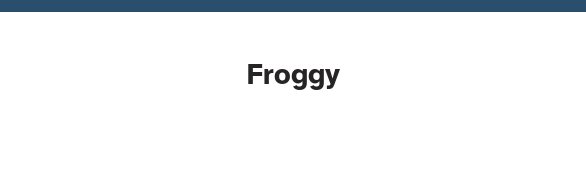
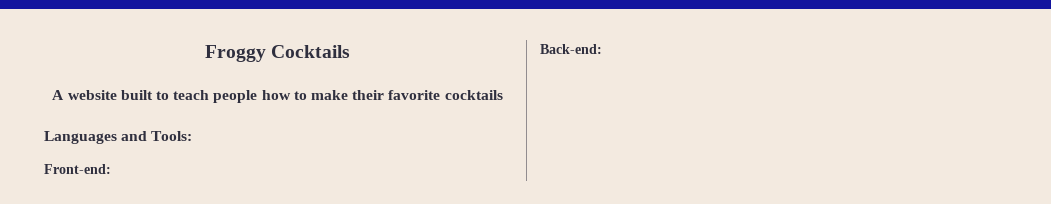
(341, 77) none -> [271,45,351,58] [52,90,503,103] [44,131,193,144] [44,164,111,174] [540,44,602,54] Cocktails // A website built to teach people how to make their favorite cocktails // Languages and Tools: // Front-end: // Back-end:

